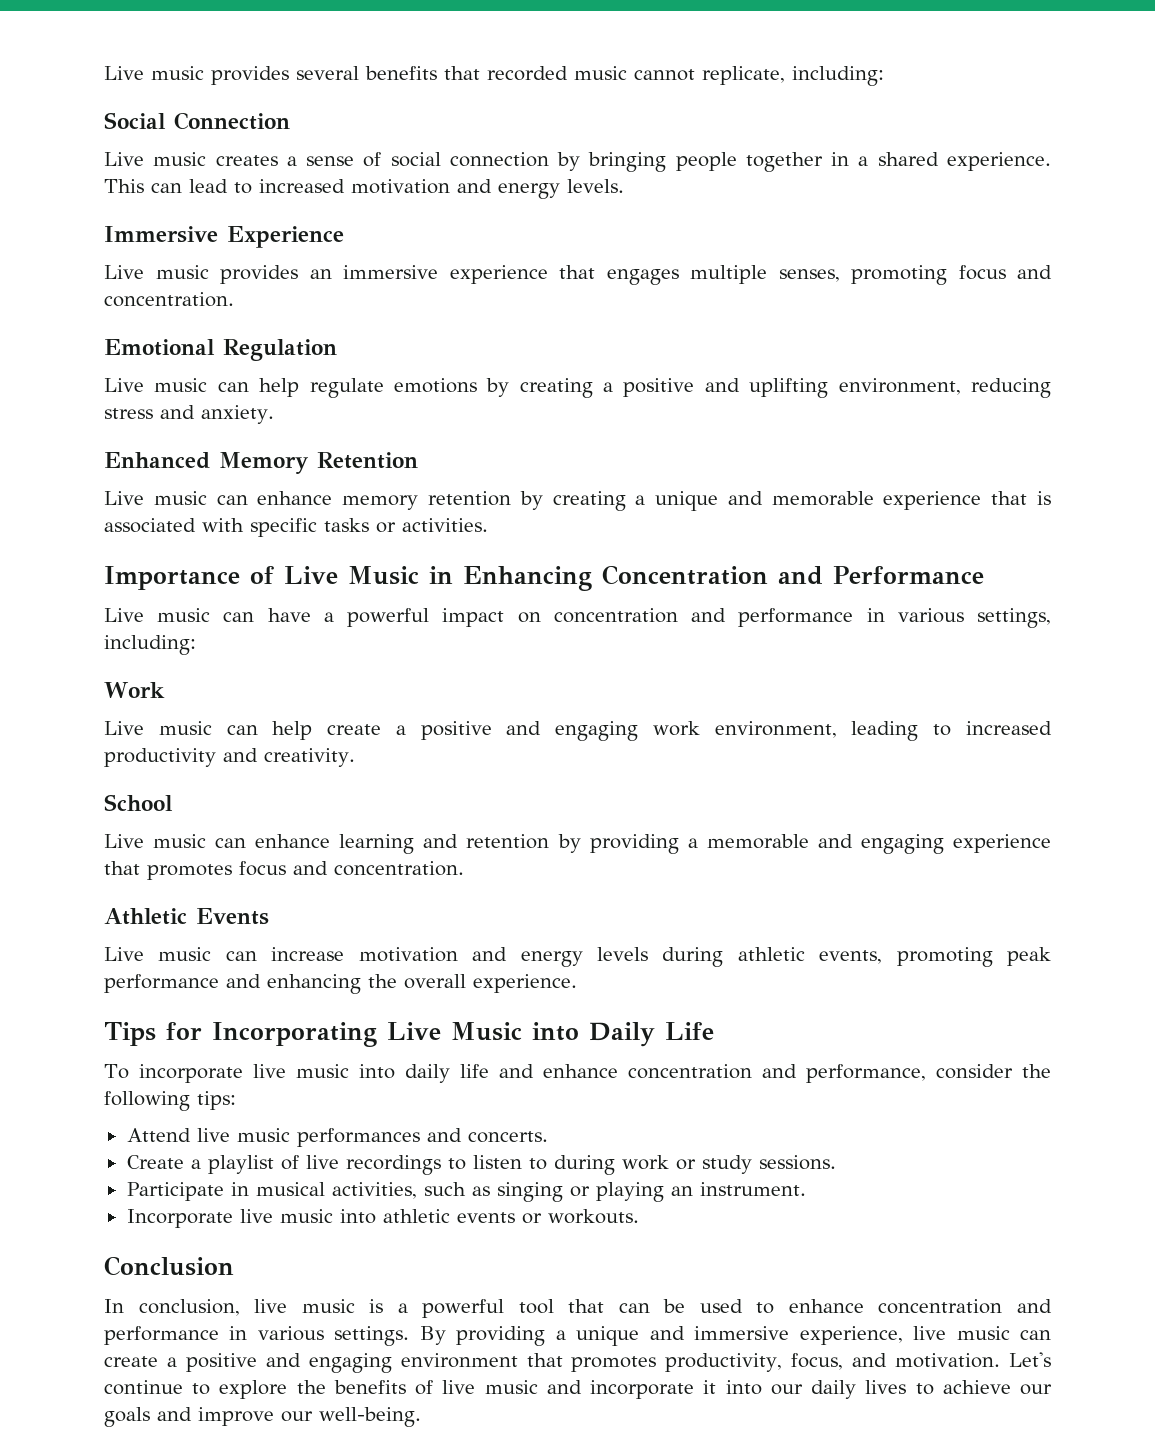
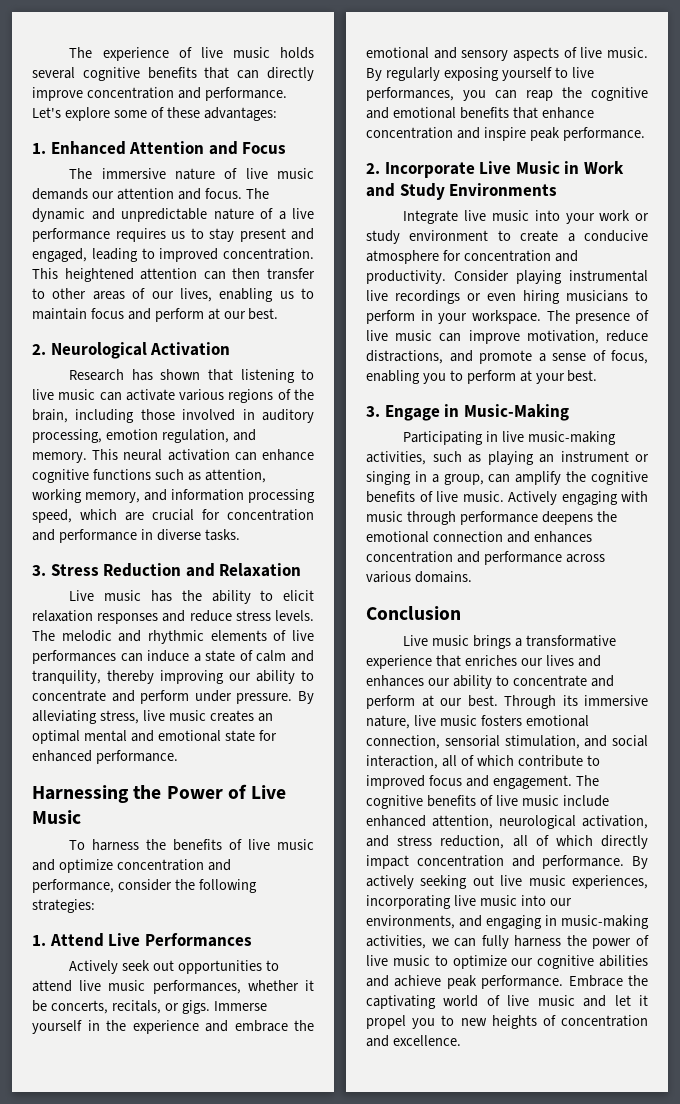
[104,66,884,86] [104,112,290,130] [104,152,1051,172] [104,179,624,199] [104,226,344,248] [104,265,1052,285] [104,292,234,307] [104,339,337,361] [104,378,1051,398] [104,405,274,424] [104,452,418,474] [104,491,1052,511] [104,518,488,537] [104,565,984,591] [104,608,1052,628] [104,635,196,655] [104,682,165,698] [104,721,1052,741] [104,748,355,767] [104,794,173,811] [104,834,1051,854] [104,861,464,880] [104,908,269,925] [104,947,1051,967] [104,974,577,994] [104,1022,714,1047] [104,1064,618,1083] Live music provides several benefits that recorded music cannot replicate, including: // Social Connection // Live music creates a sense of social connection by bringing people together in a shared experience. This can lead to increased motivation and energy levels. // Immersive Experience // Live music provides an immersive experience that engages multiple senses, promoting focus and concentration. // Emotional Regulation // Live music can help regulate emotions by creating a positive and uplifting environment, reducing stress and anxiety. // Enhanced Memory Retention // Live music can enhance memory retention by creating a unique and memorable experience that is associated with specific tasks or activities. // Importance of Live Music in Enhancing Concentration and Performance // Live music can have a powerful impact on concentration and performance in various settings, including: // Work // Live music can help create a positive and engaging work environment, leading to increased productivity and creativity. // School // Live music can enhance learning and retention by providing a memorable and engaging experience that promotes focus and concentration. // Athletic Events // Live music can increase motivation and energy levels during athletic events, promoting peak performance and enhancing the overall experience. // Tips for Incorporating Live Music into Daily Life // To incorporate live music into daily life and enhance -> [69,47,314,61] [32,67,315,81] [32,87,287,101] [32,107,277,121] [32,141,287,155] [69,168,315,180] [32,188,269,200] [32,208,314,222] [32,228,314,242] [32,248,314,262] [32,268,315,282] [32,288,314,302] [32,308,279,322] [32,342,231,359] [69,369,314,383] [32,389,314,403] [32,409,314,423] [32,429,256,443] [32,449,314,463] [32,469,266,483] [32,489,315,503] [32,509,314,523] [32,529,240,543] [32,563,302,577] [69,590,314,604] [32,610,314,624] [32,630,314,644] [32,650,315,664] [32,670,314,684] [32,690,314,704] [32,710,273,724] [32,730,277,744] [32,750,178,764] [32,784,287,803] [32,810,81,824] [69,839,315,851] [32,859,113,873] The experience of live music holds several cognitive benefits that can directly improve concentration and performance. Let's explore some of these advantages: // 1. Enhanced Attention and Focus // The immersive nature of live music demands our attention and focus. The dynamic and unpredictable nature of a live performance requires us to stay present and engaged, leading to improved concentration. This heightened attention can then transfer to other areas of our lives, enabling us to maintain focus and perform at our best. // 2. Neurological Activation // Research has shown that listening to live music can activate various regions of the brain, including those involved in auditory processing, emotion regulation, and memory. This neural activation can enhance cognitive functions such as attention, working memory, and information processing speed, which are crucial for concentration and performance in diverse tasks. // 3. Stress Reduction and Relaxation // Live music has the ability to elicit relaxation responses and reduce stress levels. The melodic and rhythmic elements of live performances can induce a state of calm and tranquility, thereby improving our ability to concentrate and perform under pressure. By alleviating stress, live music creates an optimal mental and emotional state for enhanced performance. // Harnessing the Power of Live Music // To harness the benefits of live music and optimize
[197,1091,236,1110] [126,1128,548,1147] [126,1155,836,1175] [126,1182,806,1202] [126,1209,639,1228] [104,1256,234,1276] [104,1299,1052,1318] [104,1326,1051,1346] [104,1352,1051,1373] [104,1380,1053,1399] [104,1407,421,1427] tips: // Attend live music performances and concerts. // Create a playlist of live recordings to listen to during work or study sessions. // Participate in musical activities, such as singing or playing an instrument. // Incorporate live music into athletic events or workouts. // Conclusion // In conclusion, live music is a powerful tool that can be used to enhance concentration and performance in various settings. By providing a unique and immersive experience, live music can create a positive and engaging environment that promotes productivity, focus, and motivation. Let's continue to explore the benefits of live music and incorporate it into our daily lives to achieve our goals and improve our well-being. -> [32,899,95,913] [32,933,252,947] [69,960,280,974] [32,980,314,994] [32,1000,267,1014] [32,1020,314,1034] [366,47,648,61] [366,67,594,81] [366,87,648,101] [366,107,594,119] [366,127,645,141] [366,161,624,178] [366,183,558,200] [403,210,649,224] [366,230,648,244] [366,250,578,264] [366,270,648,284] [366,290,648,304] [366,310,649,324] [366,330,648,344] [366,350,648,364] [366,370,598,384] [366,404,569,421] [403,431,617,445] [366,451,649,465] [366,471,648,485] [366,491,648,505] [366,511,617,525] [366,531,592,543] [366,551,605,565] [366,571,472,583] [366,606,461,620] [403,635,617,649] [366,655,601,669] [366,675,614,689] [366,695,648,709] [366,715,589,729] [366,735,648,749] [366,755,600,769] [366,775,599,789] [366,795,609,809] [366,815,648,829] [366,835,648,849] [366,855,648,869] [366,875,648,889] [366,895,572,909] [366,915,649,929] [366,935,649,949] [366,955,648,969] [366,975,648,989] [366,995,648,1009] [366,1015,648,1029] [366,1035,461,1047] strategies: // 1. Attend Live Performances // Actively seek out opportunities to attend live music performances, whether it be concerts, recitals, or gigs. Immerse yourself in the experience and embrace the emotional and sensory aspects of live music. By regularly exposing yourself to live performances, you can reap the cognitive and emotional benefits that enhance concentration and inspire peak performance. // 2. Incorporate Live Music in Work and Study Environments // Integrate live music into your work or study environment to create a conducive atmosphere for concentration and productivity. Consider playing instrumental live recordings or even hiring musicians to perform in your workspace. The presence of live music can improve motivation, reduce distractions, and promote a sense of focus, enabling you to perform at your best. // 3. Engage in Music-Making // Participating in live music-making activities, such as playing an instrument or singing in a group, can amplify the cognitive benefits of live music. Actively engaging with music through performance deepens the emotional connection and enhances concentration and performance across various domains. // Conclusion // Live music brings a transformative experience that enriches our lives and enhances our ability to concentrate and perform at our best. Through its immersive nature, live music fosters emotional connection, sensorial stimulation, and social interaction, all of which contribute to improved focus and engagement. The cognitive benefits of live music include enhanced attention, neurological activation, and stress reduction, all of which directly impact concentration and performance. By actively seeking out live music experiences, incorporating live music into our environments, and engaging in music-making activities, we can fully harness the power of live music to optimize our cognitive abilities and achieve peak performance. Embrace the captivating world of live music and let it propel you to new heights of concentration and excellence.

